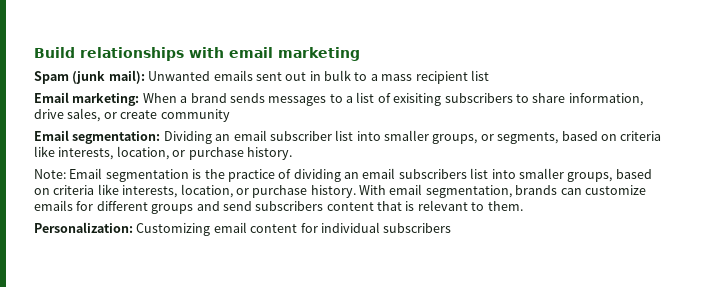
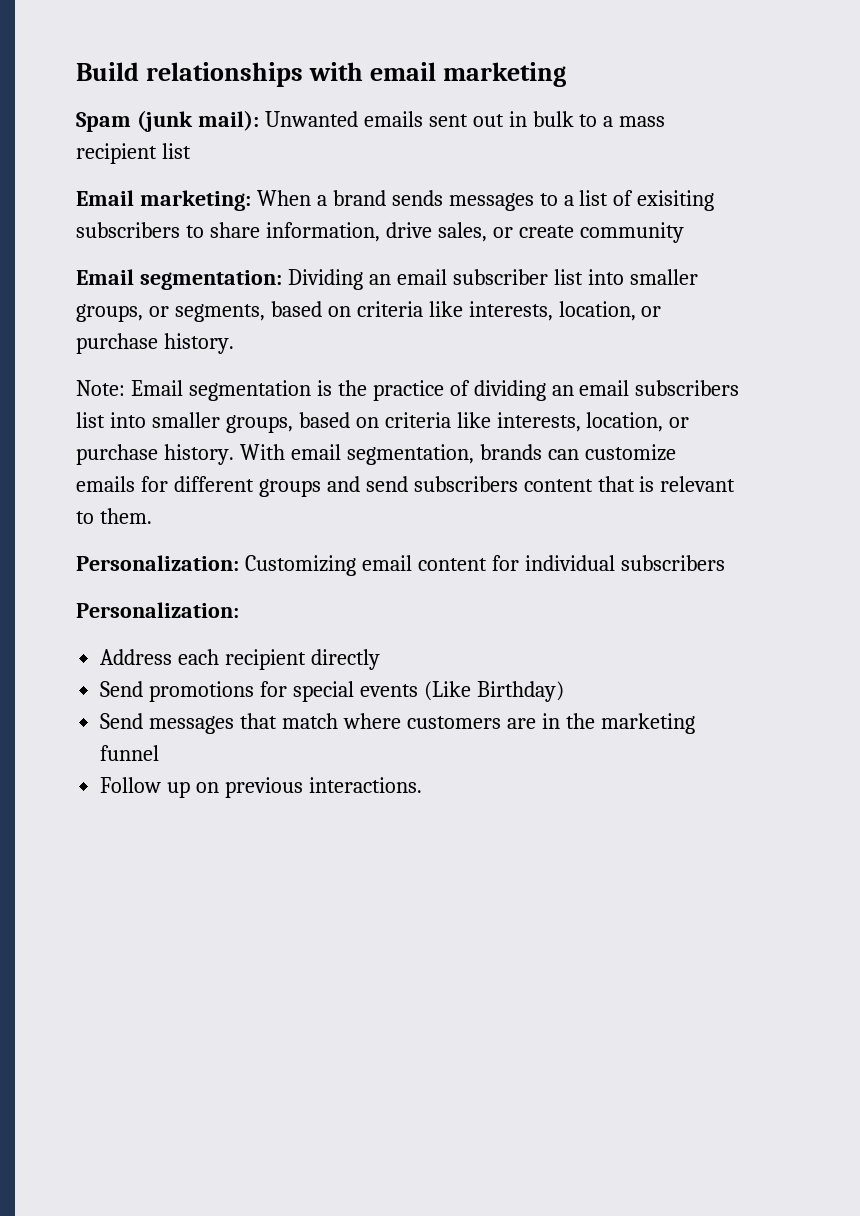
(452, 228) none -> [76,602,239,618] [100,649,381,670] [100,681,564,702] [100,713,695,734] [100,745,160,761] [100,777,422,798] // Personalization: // Address each recipient directly // Send promotions for special events (Like Birthday) // Send messages that match where customers are in the marketing funnel // Follow up on previous interactions.

